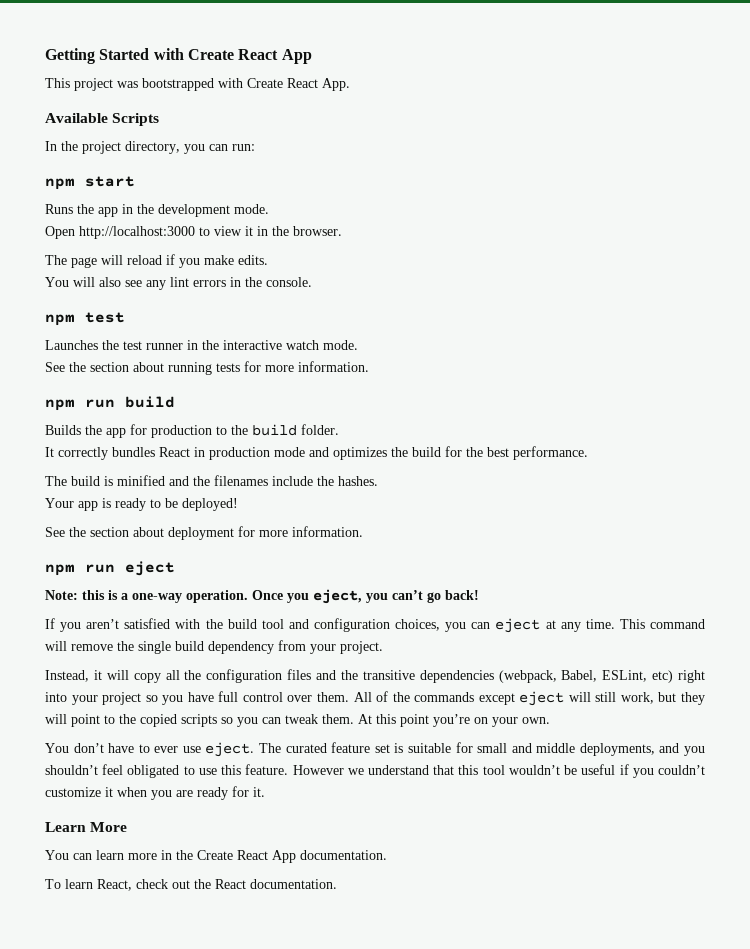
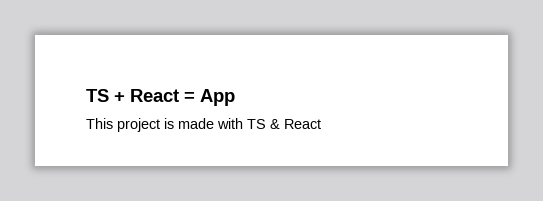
[45,48,312,64] [45,78,350,91] [45,113,160,126] [45,141,255,154] [45,176,135,190] [45,204,269,217] [45,226,342,239] [45,254,268,268] [45,277,312,290] [45,312,125,326] [45,340,358,350] [45,361,369,375] [45,396,175,411] [45,424,339,438] [45,446,588,460] [45,475,378,486] [45,498,238,511] [45,526,363,540] [45,561,175,576] [45,589,479,604] [45,618,705,633] [45,640,383,654] [45,669,705,683] [45,691,705,706] [45,714,550,727] [45,742,705,757] [45,764,705,778] [45,786,265,800] [45,822,128,832] [45,850,387,863] [45,879,337,891] Getting Started with Create React App // This project was bootstrapped with Create React App. // Available Scripts // In the project directory, you can run: // npm start // Runs the app in the development mode. // Open http://localhost:3000 to view it in the browser. // The page will reload if you make edits. // You will also see any lint errors in the console. // npm test // Launches the test runner in the interactive watch mode. // See the section about running tests for more information. // npm run build // Builds the app for production to the build folder. // It correctly bundles React in production mode and optimizes the build for the best performance. // The build is minified and the filenames include the hashes. // Your app is ready to be deployed! // See the section about deployment for more information. // npm run eject // Note: this is a one-way operation. Once you eject, you can’t go back! // If you aren’t satisfied with the build tool and configuration choices, you can eject at any time. This command will remove the single build dependency from your project. // Instead, it will copy all the configuration files and the transitive dependencies (webpack, Babel, ESLint, etc) right into your project so you have full control over them. All of the commands except eject will still work, but they will point to the copied scripts so you can tweak them. At this point you’re on your own. // You don’t have to ever use eject. The curated feature set is suitable for small and middle deployments, and you shouldn’t feel obligated to use this feature. However we understand that this tool wouldn’t be useful if you couldn’t customize it when you are ready for it. // Learn More // You can learn more in the Create React App documentation. // To learn React, check out the React documentation. -> [86,89,235,106] [86,118,321,132] TS + React = App // This project is made with TS & React

